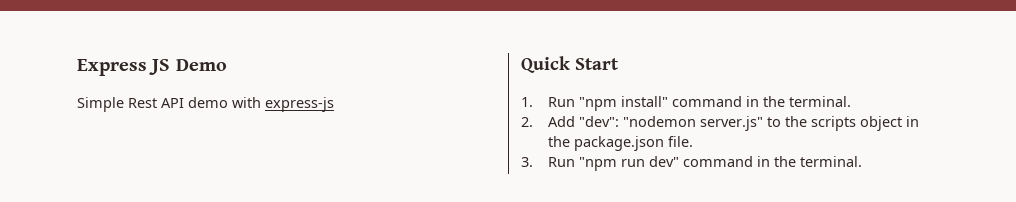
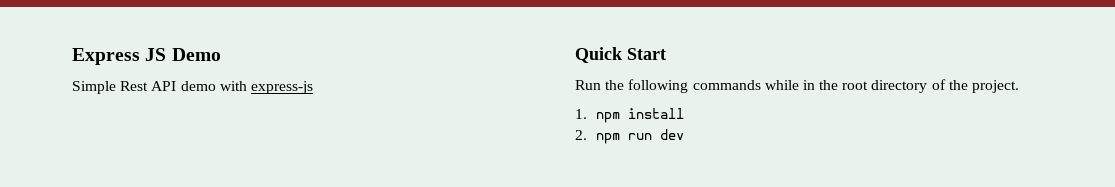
[521,96,852,111] [521,116,920,131] [548,136,694,151] [521,156,863,171] 1. Run "npm install" command in the terminal. // 2. Add "dev": "nodemon server.js" to the scripts object in the package.json file. // 3. Run "npm run dev" command in the terminal. -> [575,79,1020,93] [575,108,684,123] [575,129,684,144] Run the following commands while in the root directory of the project. // 1. npm install // 2. npm run dev

